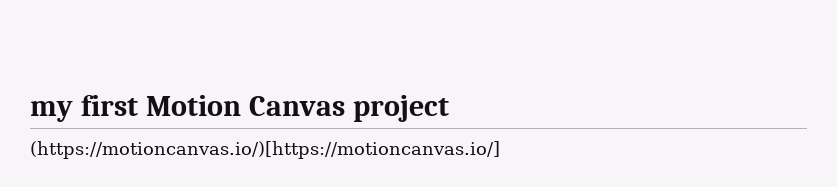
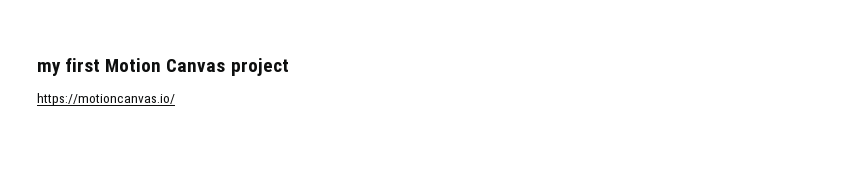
[30,141,500,159] (https://motioncanvas.io/)[https://motioncanvas.io/] -> [37,93,175,106] https://motioncanvas.io/

